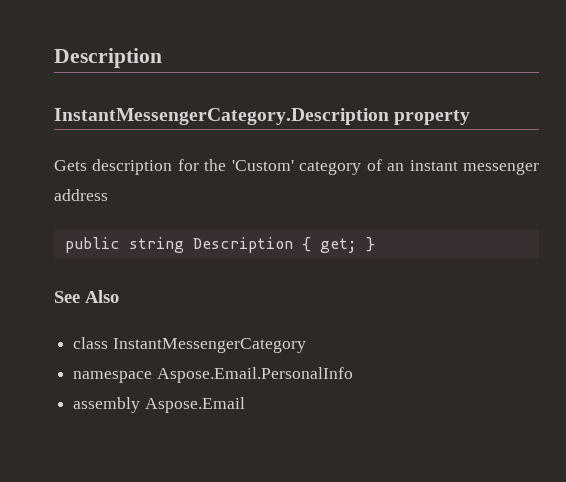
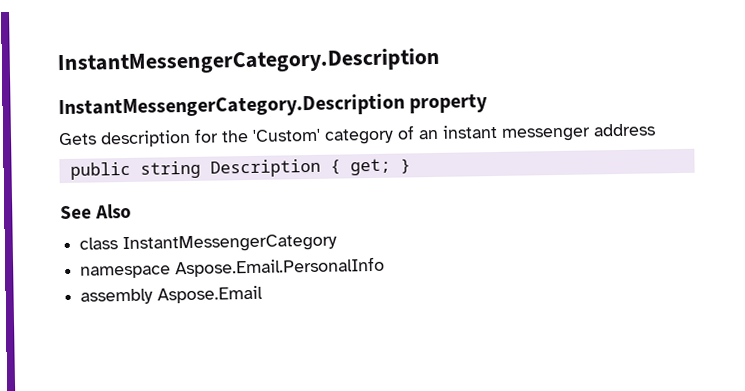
[54,48,162,68] Description -> [57,47,440,76] InstantMessengerCategory.Description

